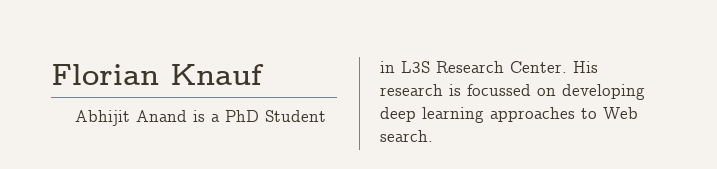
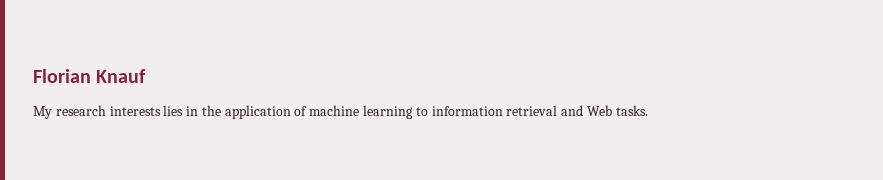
[74,110,326,126] [380,61,598,73] [380,84,645,100] [380,107,638,123] [380,130,433,142] Abhijit Anand is a PhD Student in L3S Research Center. His research is focussed on developing deep learning approaches to Web search. -> [33,105,648,119] My research interests lies in the application of machine learning to information retrieval and Web tasks.

